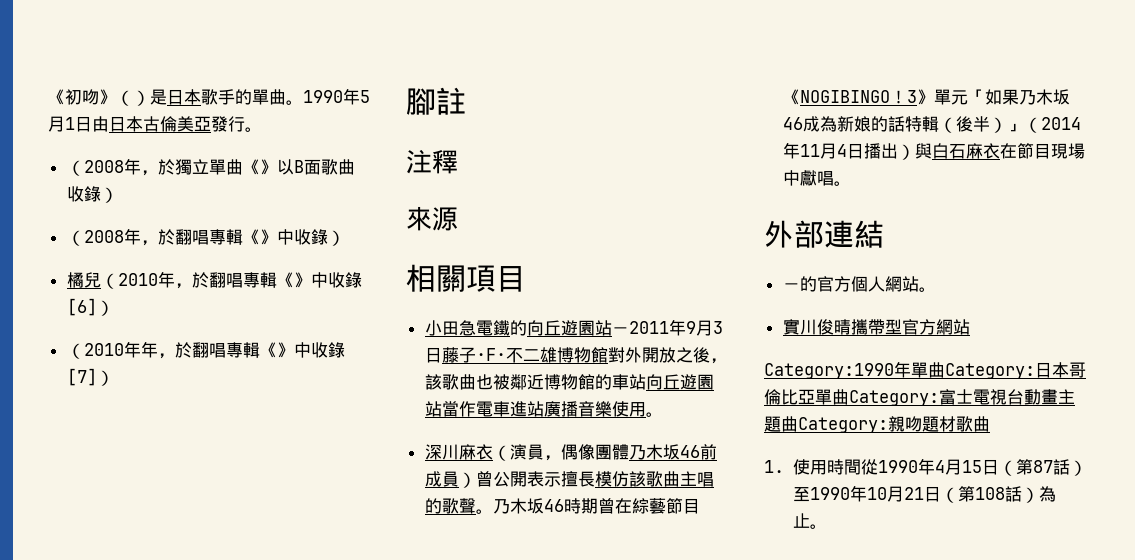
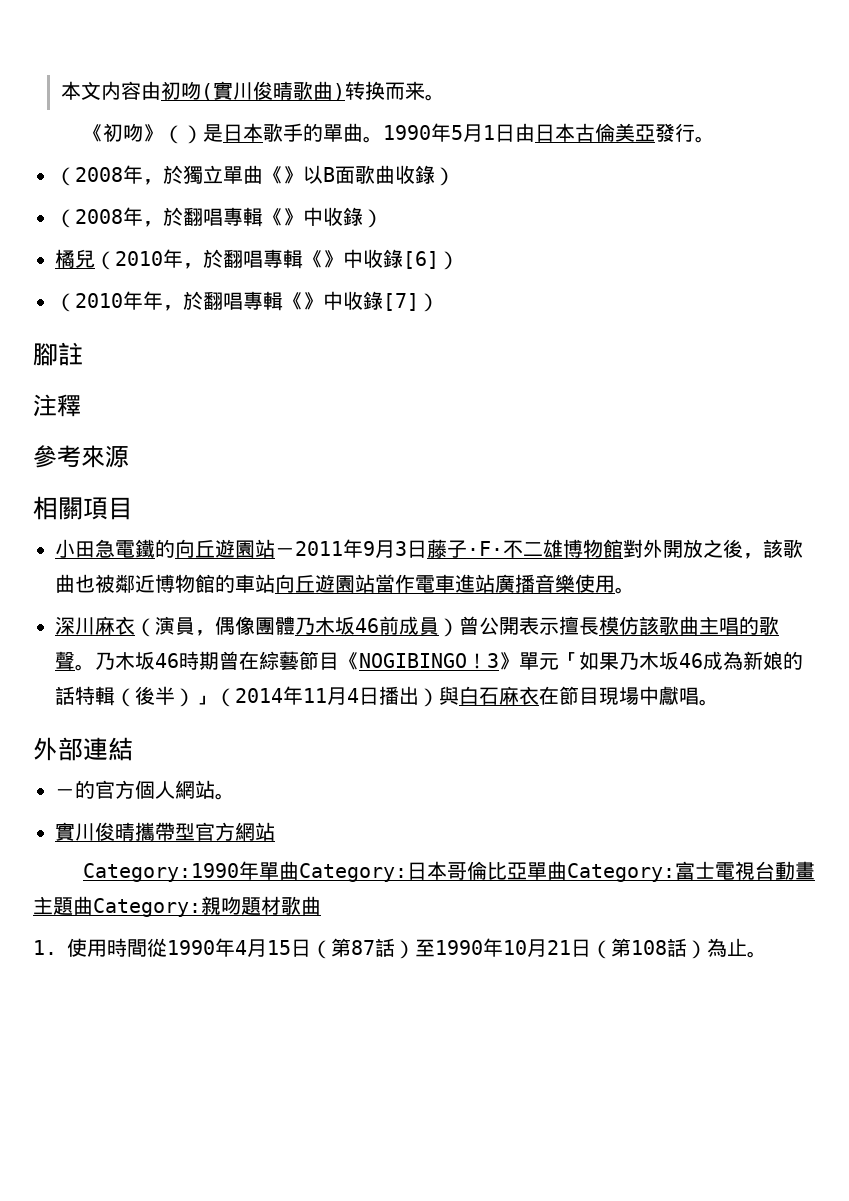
(48, 97) none -> [60,81,445,101] 本文内容由初吻(實川俊晴歌曲)转换而来。 //
(458, 162) none -> [33,445,81,468] 參考

